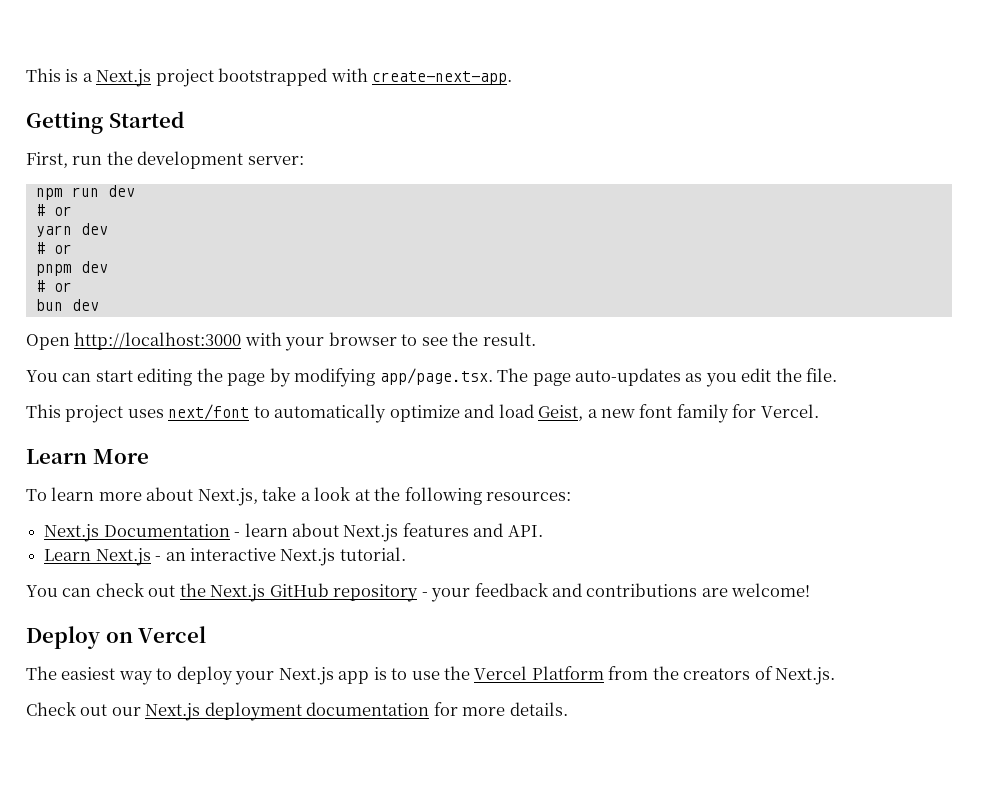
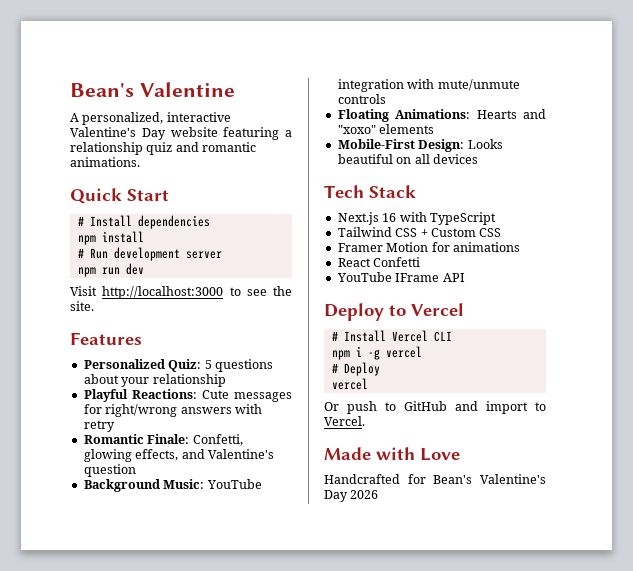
[26,68,513,87] [26,111,184,134] [26,151,304,169] [35,185,135,200] [35,204,72,216] [35,223,108,237] [35,242,72,254] [35,261,108,276] [35,280,72,292] [35,299,99,311] [26,332,536,351] [26,368,838,387] [26,404,819,423] [26,449,149,464] [26,487,572,506] [44,523,543,542] [44,547,406,566] [26,583,811,602] [26,626,207,649] [26,666,836,685] [26,702,568,721] This is a Next.js project bootstrapped with create-next-app. // Getting Started // First, run the development server: // npm run dev // # or // yarn dev // # or // pnpm dev // # or // bun dev // Open http://localhost:3000 with your browser to see the result. // You can start editing the page by modifying app/page.tsx. The page auto-updates as you edit the file. // This project uses next/font to automatically optimize and load Geist, a new font family for Vercel. // Learn More // To learn more about Next.js, take a look at the following resources: // Next.js Documentation - learn about Next.js features and API. // Learn Next.js - an interactive Next.js tutorial. // You can check out the Next.js GitHub repository - your feedback and contributions are welcome! // Deploy on Vercel // The easiest way to deploy your Next.js app is to use the Vercel Platform from the creators of Next.js. // Check out our Next.js deployment documentation for more details. -> [70,82,235,97] [70,112,231,125] [70,127,292,140] [70,142,257,155] [70,157,140,167] [70,188,169,204] [77,215,210,229] [77,231,144,245] [77,247,222,261] [77,263,144,277] [70,286,292,299] [70,301,94,311] [70,332,142,345] [83,359,273,372] [83,374,226,387] [83,389,292,402] [83,404,262,417] [83,420,115,432] [83,434,243,446] [83,449,274,462] [83,464,136,477] [83,479,262,492] [337,79,520,92] [337,94,386,104] [337,109,546,122] [337,124,435,134] [337,139,503,152] [337,154,478,164] [324,185,416,198] [337,212,496,225] [337,227,502,237] [337,242,520,252] [337,257,421,267] [336,272,465,282] [324,303,464,321] [331,330,452,342] [331,346,422,360] [331,362,380,376] [331,378,368,390] [324,401,546,414] [324,416,365,426] [324,447,460,461] [324,474,546,484] [324,490,379,502] Bean's Valentine // A personalized, interactive Valentine's Day website featuring a relationship quiz and romantic animations. // Quick Start // # Install dependencies // npm install // # Run development server // npm run dev // Visit http://localhost:3000 to see the site. // Features // Personalized Quiz: 5 questions about your relationship // Playful Reactions: Cute messages for right/wrong answers with retry // Romantic Finale: Confetti, glowing effects, and Valentine's question // Background Music: YouTube integration with mute/unmute controls // Floating Animations: Hearts and "xoxo" elements // Mobile-First Design: Looks beautiful on all devices // Tech Stack // Next.js 16 with TypeScript // Tailwind CSS + Custom CSS // Framer Motion for animations // React Confetti // YouTube IFrame API // Deploy to Vercel // # Install Vercel CLI // npm i -g vercel // # Deploy // vercel // Or push to GitHub and import to Vercel. // Made with Love // Handcrafted for Bean's Valentine's Day 2026

